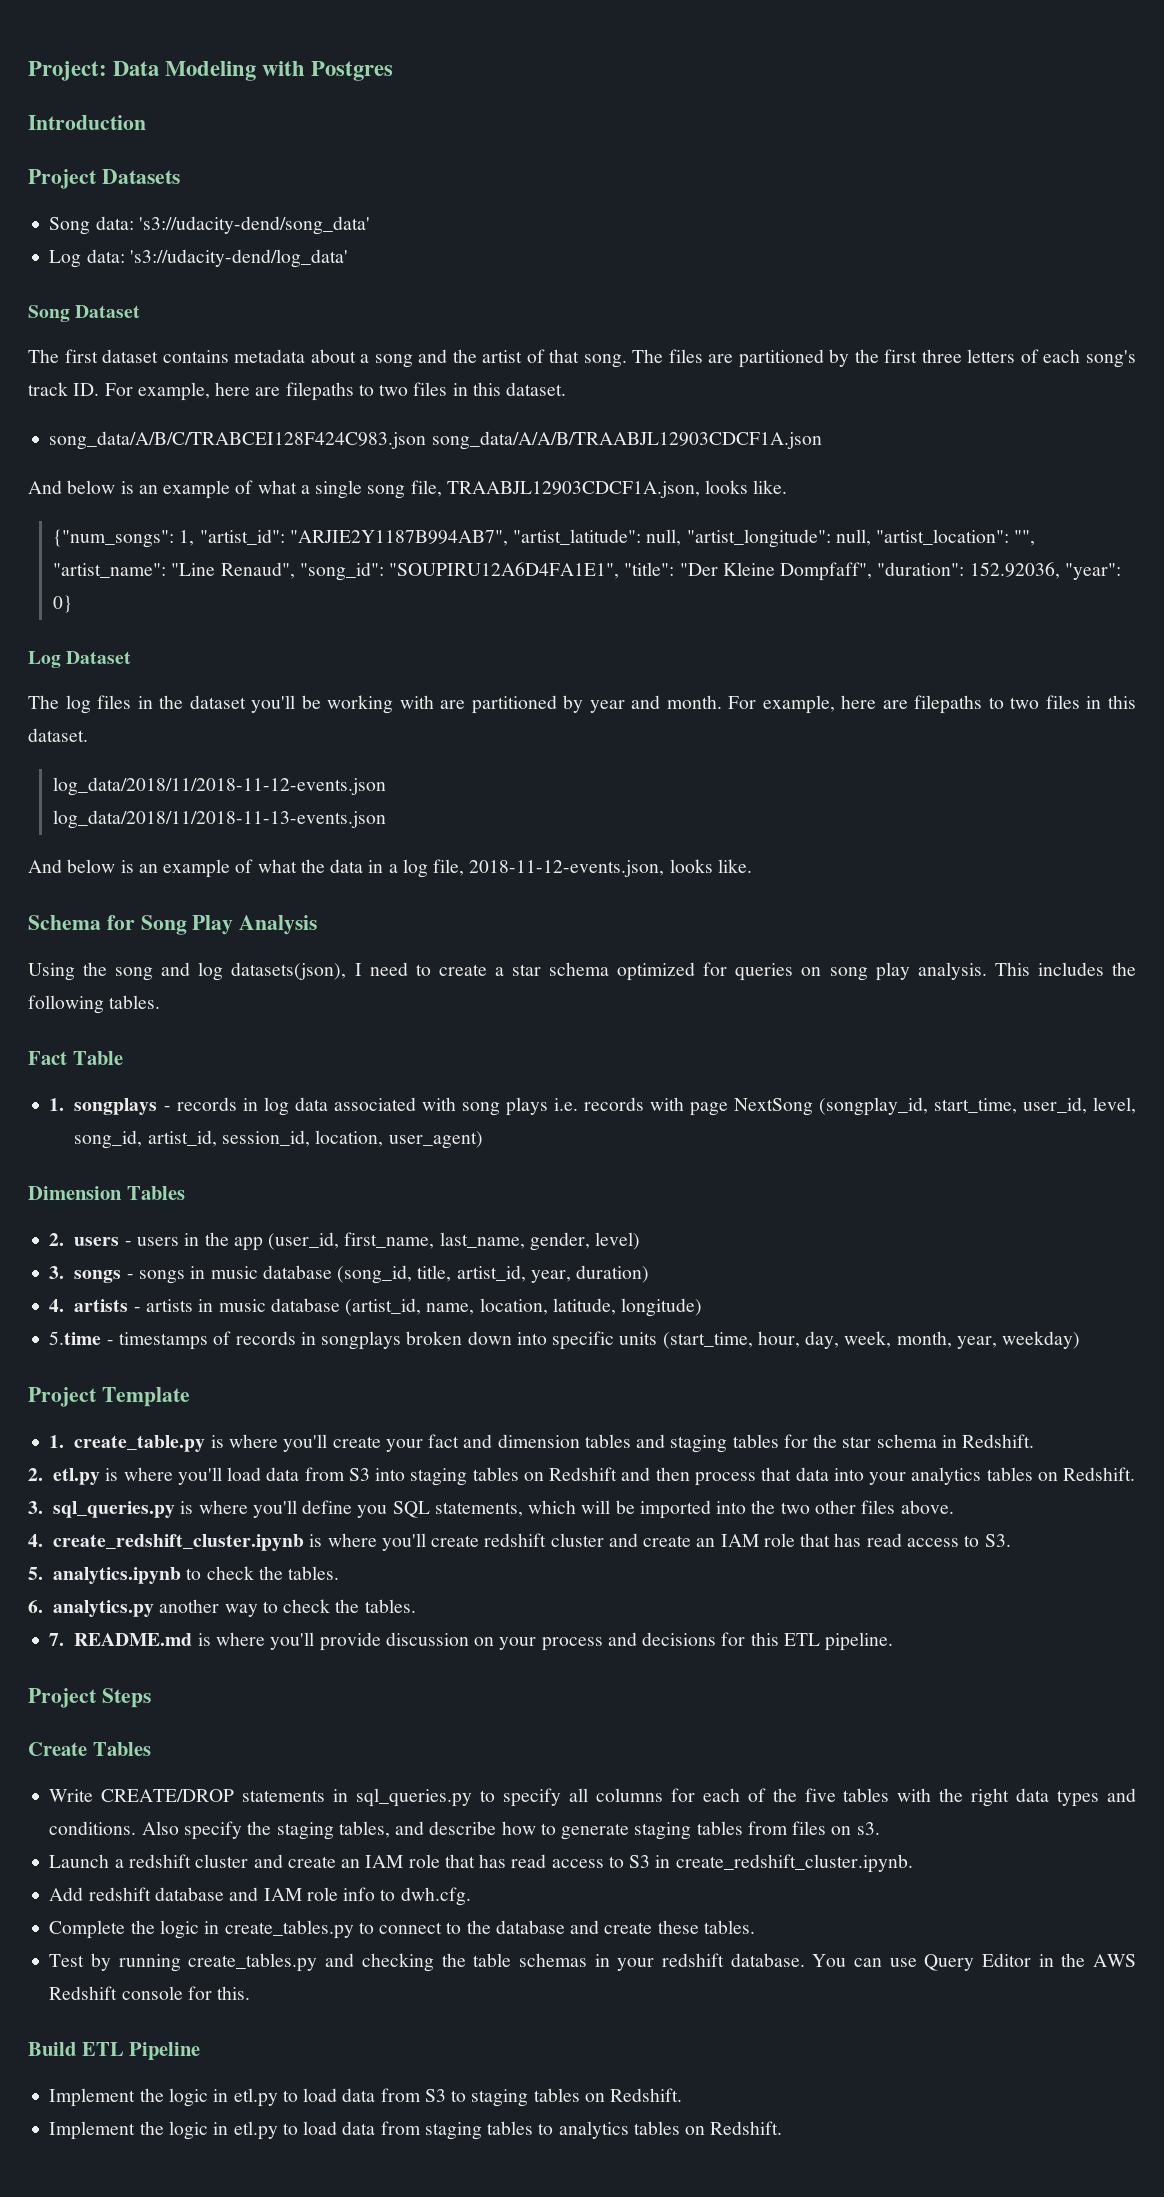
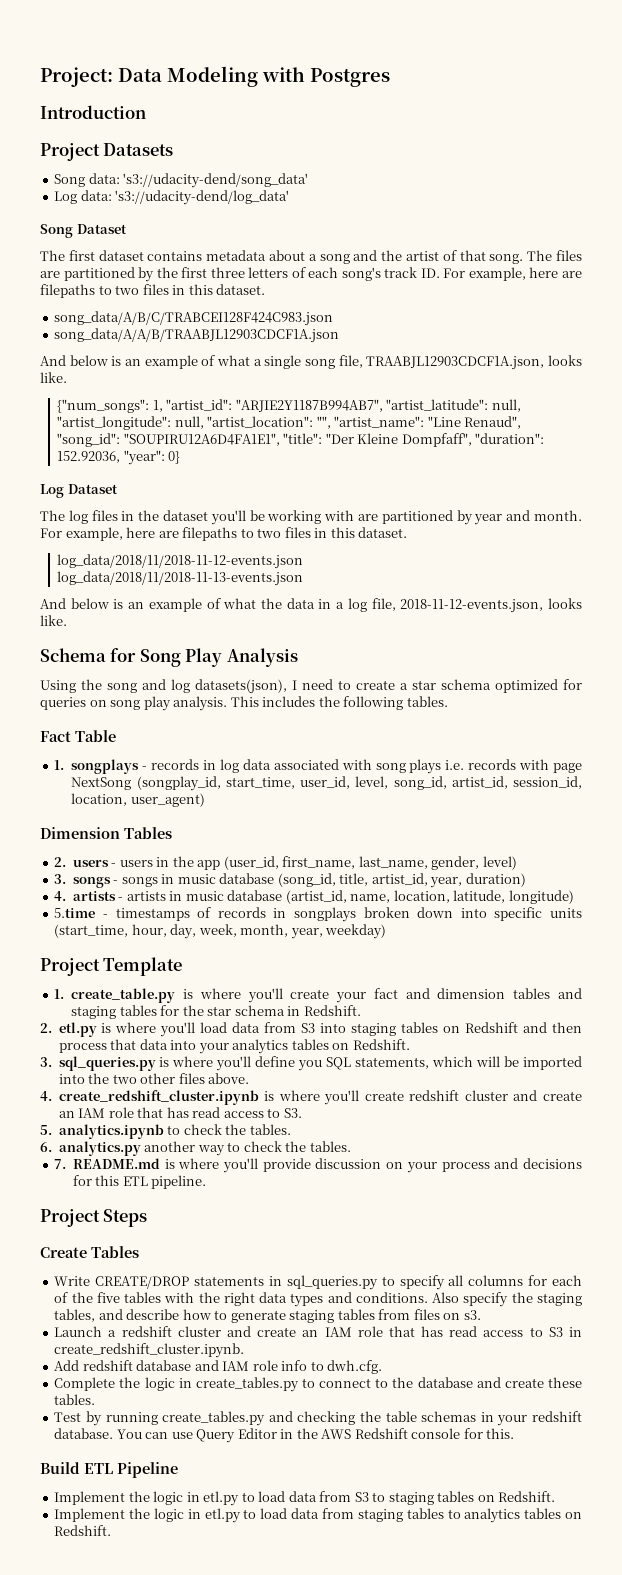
(427, 440) none -> (334, 318) //

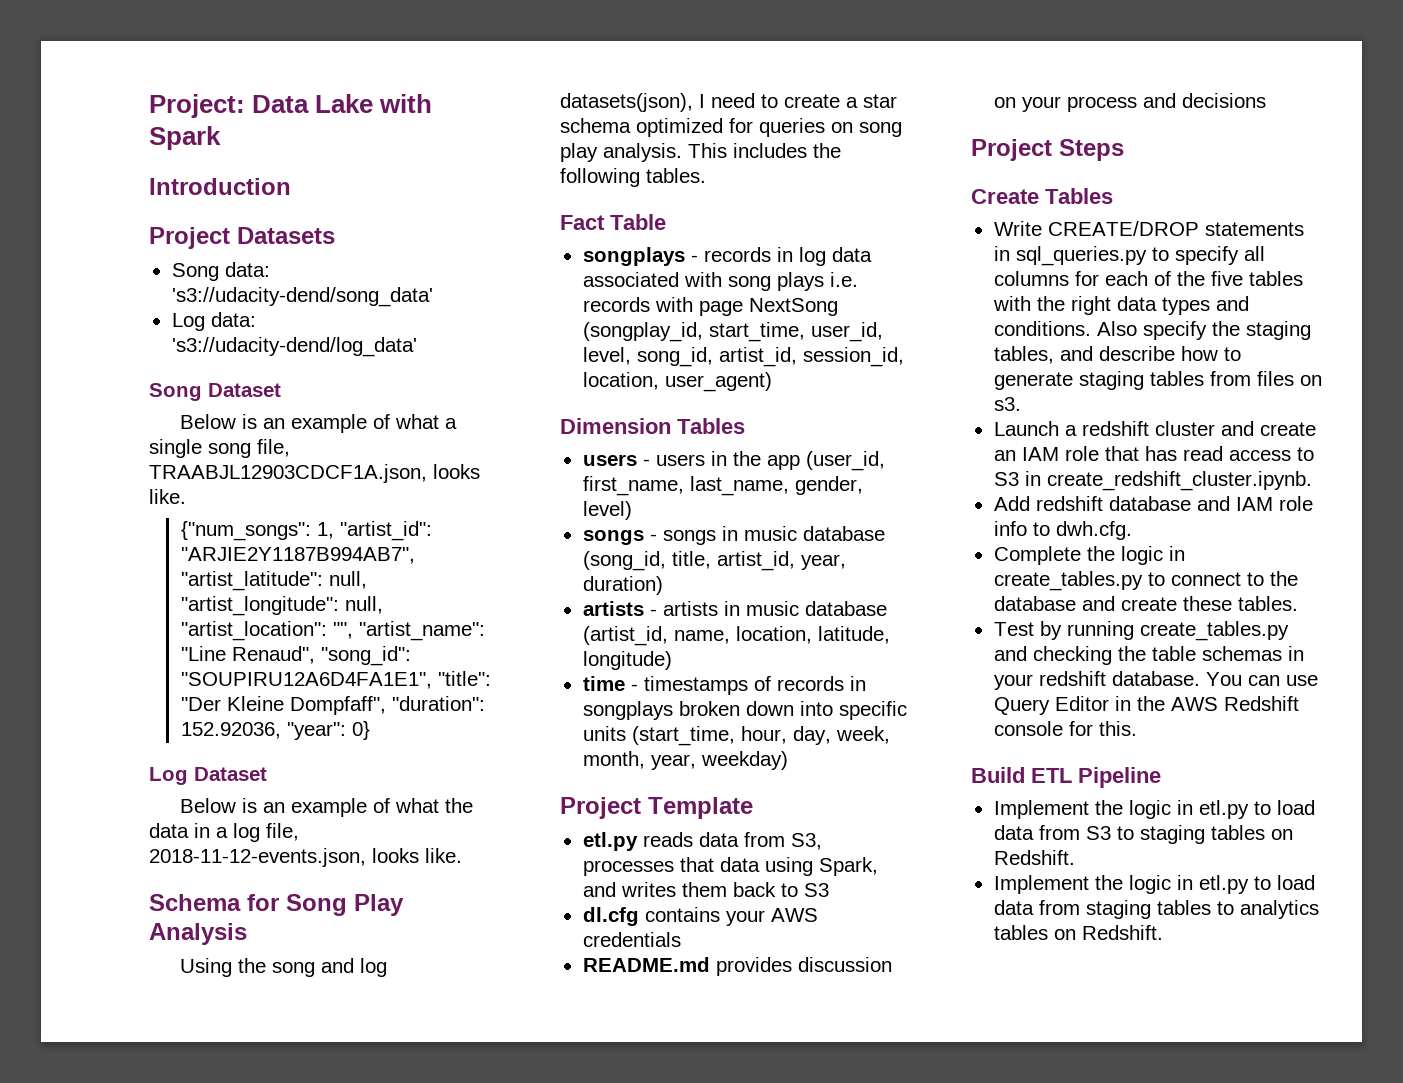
[167,66,390,87] Modeling with Postgres -> [315,94,433,113] [149,126,221,150] Lake with Spark
[40,250,582,264] [40,267,583,282] [40,284,266,298] [54,311,334,326] [54,328,340,343] [40,355,108,366] The first dataset contains metadata about a song and the artist of that song. The files are partitioned by the first three letters of each song's track ID. For example, here are filepaths to two files in this dataset. // song_data/A/B/C/TRABCEI128F424C983.json // song_data/A/A/B/TRAABJL12903CDCF1A.json // And below -> [180,414,237,429] Below
[40,510,583,525] [40,527,408,541] [57,554,304,569] [57,571,304,586] [40,598,109,609] The log files in the dataset you'll be working with are partitioned by year and month. For example, here are filepaths to two files in this dataset. // log_data/2018/11/2018-11-12-events.json // log_data/2018/11/2018-11-13-events.json // And below -> [180,798,237,813] Below
[54,760,65,770] 1. -> (666, 222) none
[54,857,67,867] 2. -> (745, 426) none
[54,874,67,884] 3. -> (632, 510) none
[54,891,67,901] 4. -> (663, 585) none
[54,908,96,918] 5.time -> [582,676,625,691] time
[54,988,583,1003] [71,1005,361,1019] [40,1022,583,1037] [58,1039,410,1054] [40,1056,582,1071] [58,1073,250,1084] [40,1090,582,1105] [58,1107,302,1118] [40,1124,291,1139] [40,1141,351,1156] [54,1158,311,1173] 1. create_table.py is where you'll create your fact and dimension tables and staging tables for the star schema in Redshift. // 2. etl.py is where you'll load data from S3 into staging tables on Redshift and then process that data into your analytics tables on Redshift. // 3. sql_queries.py is where you'll define you SQL statements, which will be imported into the two other files above. // 4. create_redshift_cluster.ipynb is where you'll create redshift cluster and create an IAM role that has read access to S3. // 5. analytics.ipynb to check the tables. // 6. analytics.py another way to check the tables. // 7. README.md is where you'll provide -> [582,832,822,851] [582,857,878,876] [582,882,829,897] [582,907,818,926] [582,932,681,947] [582,957,792,976] etl.py reads data from S3, processes that data using Spark, and writes them back to S3 // dl.cfg contains your AWS credentials // README.md provides
[72,1175,207,1189] for this ETL pipeline. -> (1266, 100) none

